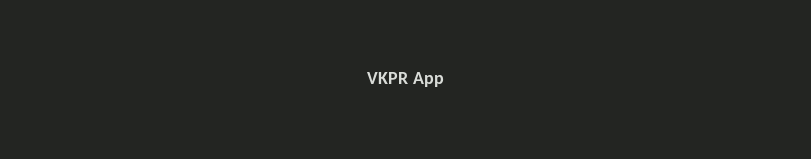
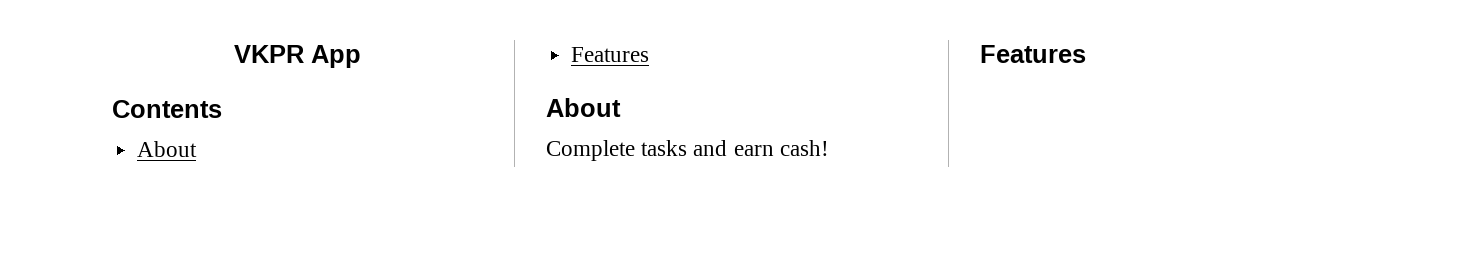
(444, 79) none -> [112,100,222,118] [137,141,198,157] [571,47,650,62] [546,98,621,117] [546,140,829,161] [980,45,1086,63] // Contents // About // Features // About // Complete tasks and earn cash! // Features

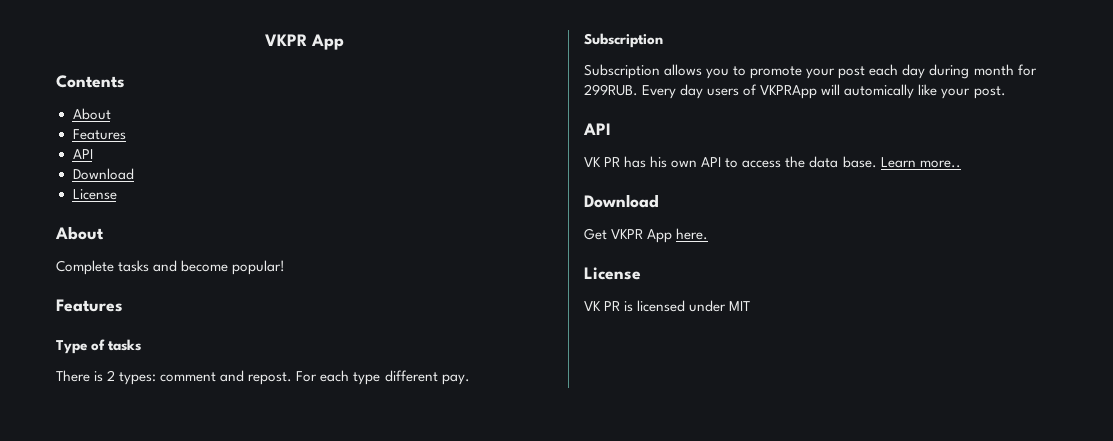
(650, 54) none -> [72,149,93,159] [72,168,134,180] [72,189,117,200] // API // Download // License
[733,140,829,156] [980,45,1086,63] earn cash! // Features -> [181,260,286,275] [56,299,123,312] [56,339,142,354] [56,370,470,385] [584,33,663,48] [584,64,1037,79] [584,84,1006,99] [583,123,611,135] [584,156,961,168] [584,194,659,208] [584,228,709,243] [584,267,641,280] [584,300,751,312] become popular! // Features // Type of tasks // There is 2 types: comment and repost. For each type different pay. // Subscription // Subscription allows you to promote your post each day during month for 299RUB. Every day users of VKPRApp will automically like your post. // API // VK PR has his own API to access the data base. Learn more.. // Download // Get VKPR App here. // License // VK PR is licensed under MIT

